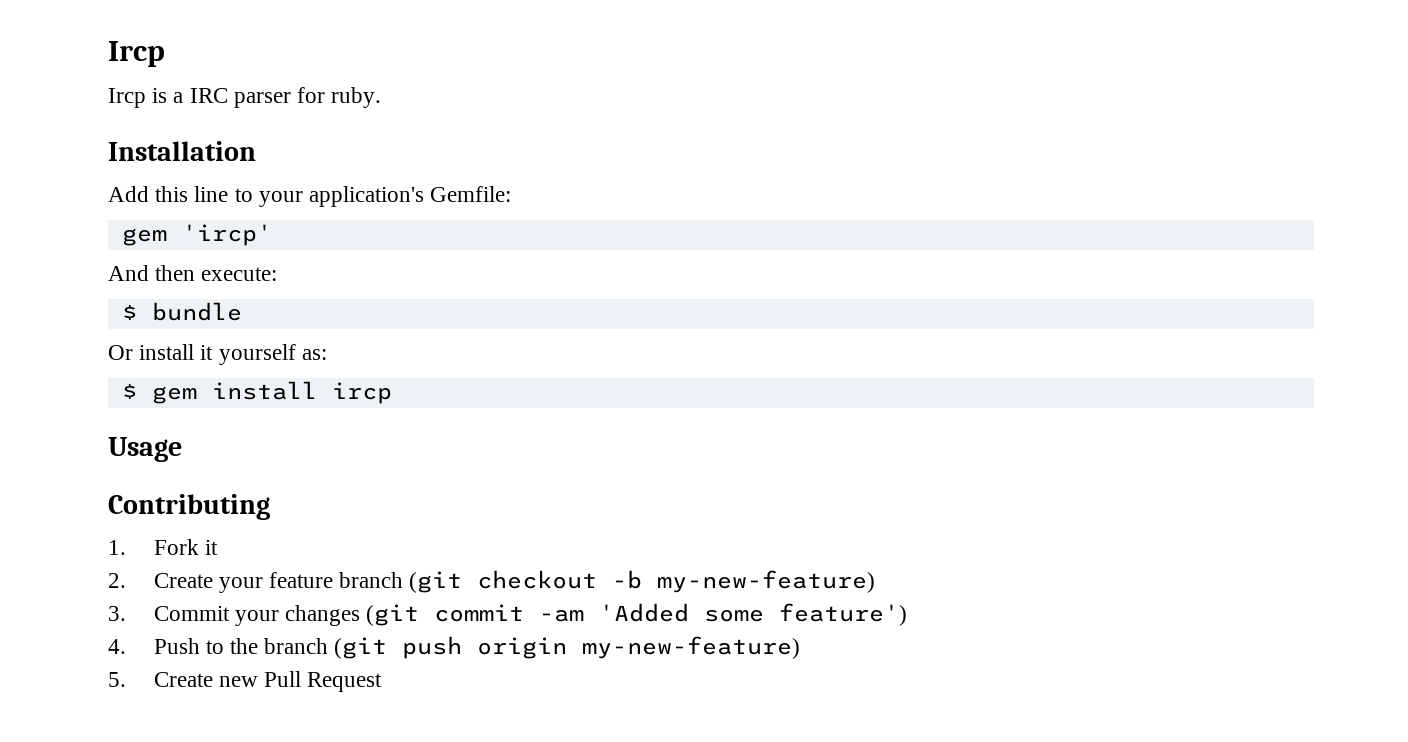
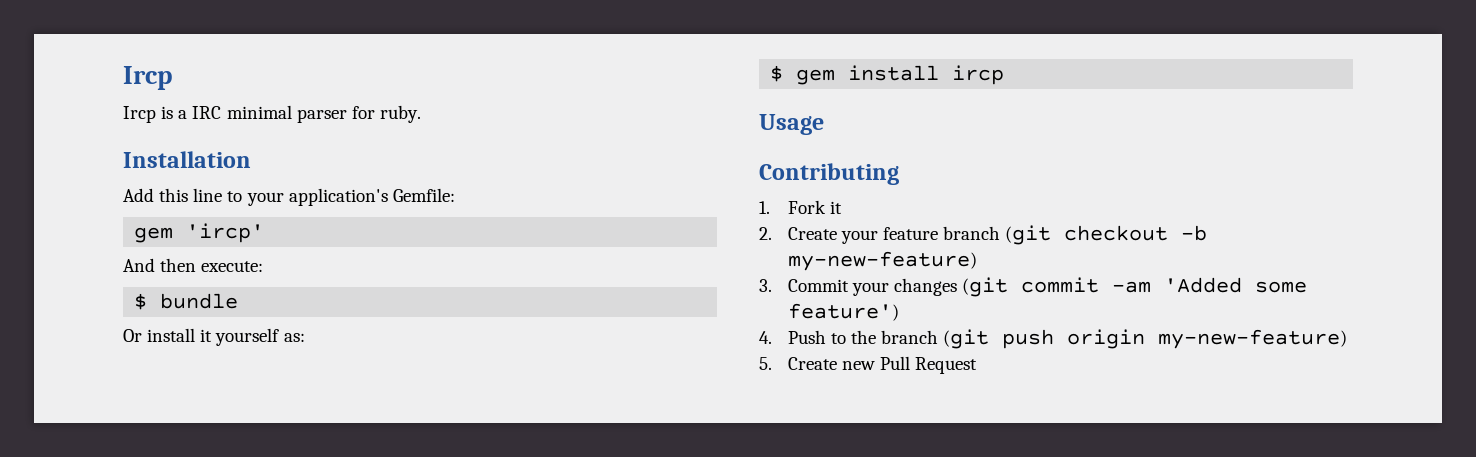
(228, 95) none -> [226,105,292,119] minimal

